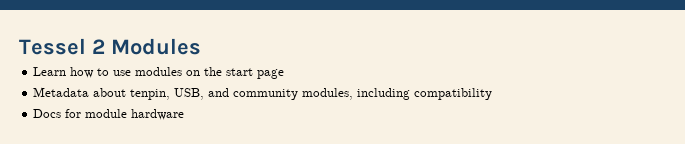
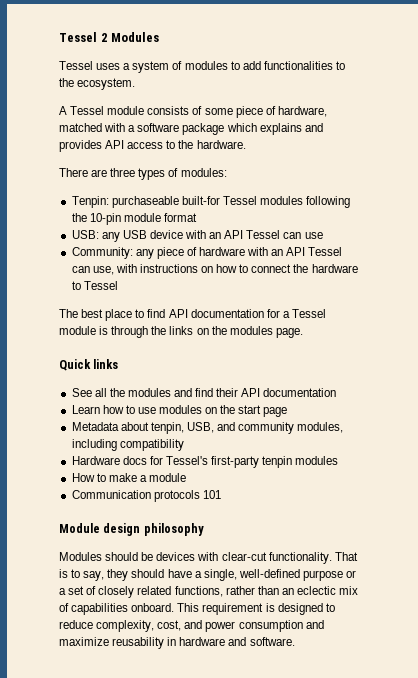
(201, 46) none -> [59,61,345,73] [59,78,136,90] [59,106,327,118] [59,123,323,135] [59,140,246,152] [59,168,227,180] [71,196,351,208] [71,213,197,225] [71,230,323,242] [71,247,343,259] [71,264,358,275] [71,281,118,290] [59,309,326,321] [59,326,303,338] [59,359,119,371] [71,388,337,397] // Tessel uses a system of modules to add functionalities to the ecosystem. // A Tessel module consists of some piece of hardware, matched with a software package which explains and provides API access to the hardware. // There are three types of modules: // Tenpin: purchaseable built-for Tessel modules following the 10-pin module format // USB: any USB device with an API Tessel can use // Community: any piece of hardware with an API Tessel can use, with instructions on how to connect the hardware to Tessel // The best place to find API documentation for a Tessel module is through the links on the modules page. // Quick links // See all the modules and find their API documentation
[33,109,185,120] Docs for module hardware -> [71,456,339,468] [71,473,187,482] [71,490,221,502] [59,523,204,536] [59,552,358,564] [59,569,357,581] [59,586,359,598] [59,603,335,615] [59,620,324,632] [59,637,295,649] Hardware docs for Tessel's first-party tenpin modules // How to make a module // Communication protocols 101 // Module design philosophy // Modules should be devices with clear-cut functionality. That is to say, they should have a single, well-defined purpose or a set of closely related functions, rather than an eclectic mix of capabilities onboard. This requirement is designed to reduce complexity, cost, and power consumption and maximize reusability in hardware and software.

